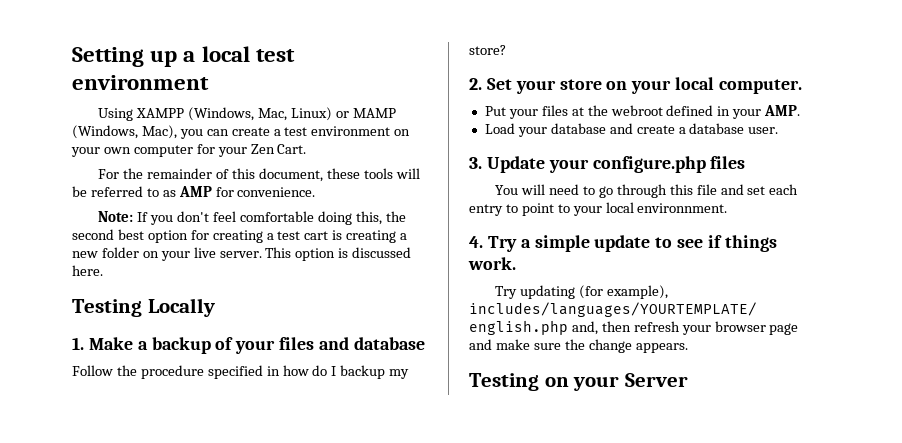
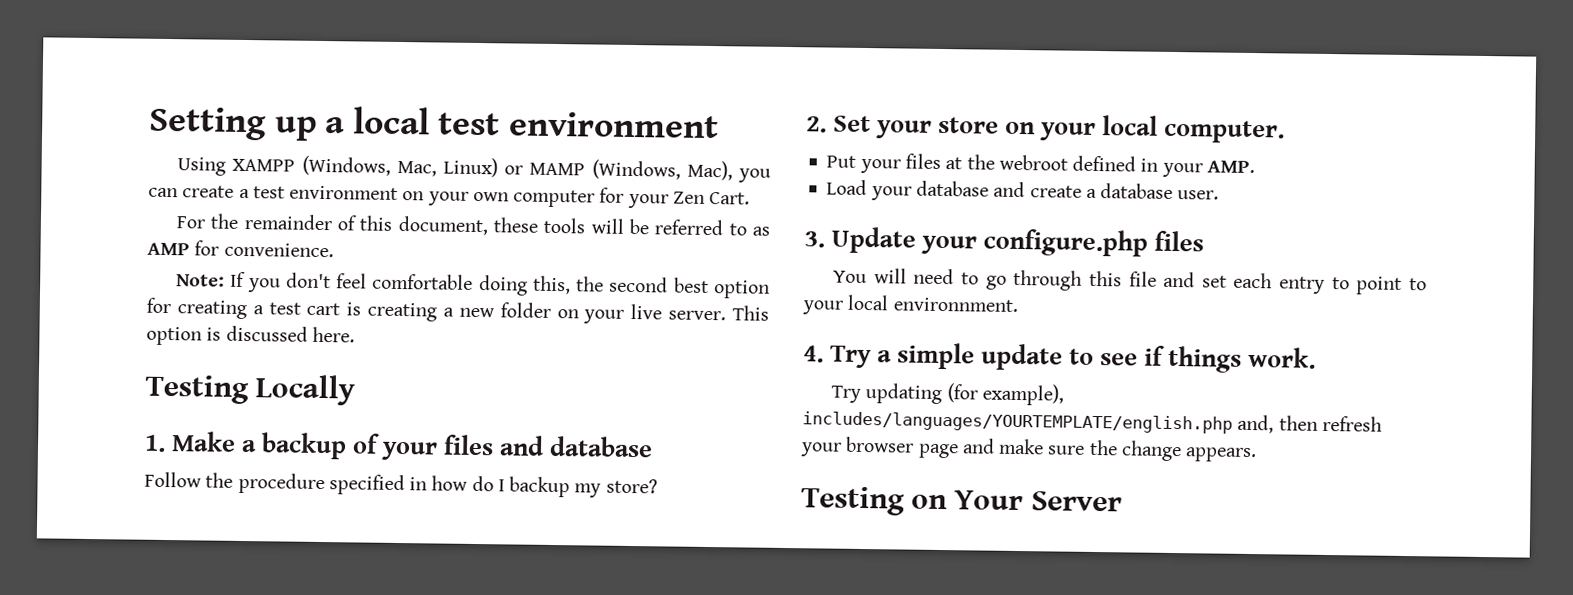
[573,376,620,391] your -> [954,490,1024,511] Your

